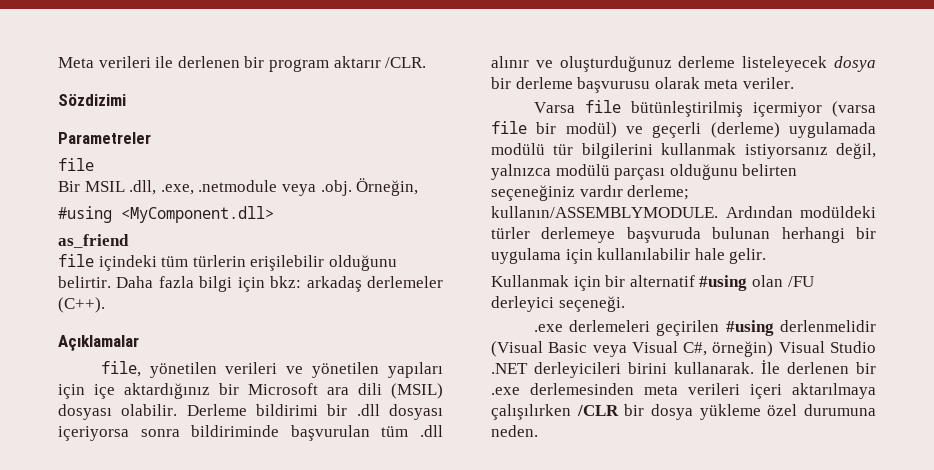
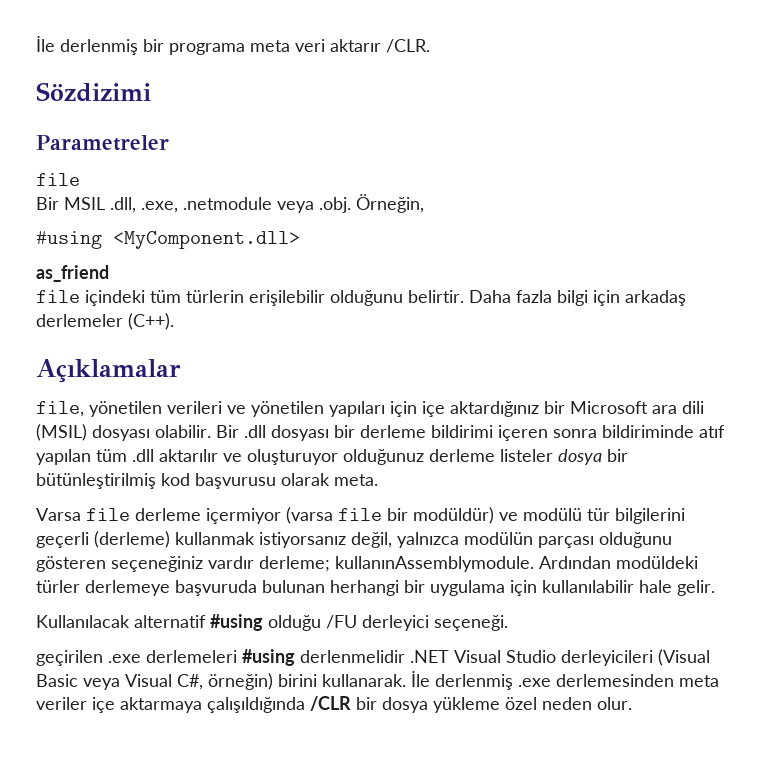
[58,56,329,72] Meta verileri ile derlenen bir program -> [36,36,325,55] İle derlenmiş bir programa meta veri
[270,276,302,288] bkz: -> (620, 298) none
[186,404,443,420] [58,425,443,441] [491,56,876,72] [491,77,794,93] Derleme bildirimi bir .dll dosyası içeriyorsa sonra bildiriminde başvurulan tüm .dll alınır ve oluşturduğunuz derleme listeleyecek dosya bir derleme başvurusu olarak meta veriler. -> [216,425,725,441] [36,449,628,465] [36,473,378,489] Bir .dll dosyası bir derleme bildirimi içeren sonra bildiriminde atıf yapılan tüm .dll aktarılır ve oluşturuyor olduğunuz derleme listeler dosya bir bütünleştirilmiş kod başvurusu olarak meta.
[630,101,743,117] bütünleştirilmiş -> [135,508,201,521] derleme
[565,122,876,138] modül) ve geçerli (derleme) uygulamada -> [413,507,518,524] modüldür) ve
(653, 151) none -> [36,531,170,548] geçerli (derleme)
[555,164,610,176] modülü -> [464,532,533,545] modülün
[742,164,798,176] belirten -> [36,556,106,572] gösteren
[491,206,718,218] kullanın/ASSEMBLYMODULE. -> [335,556,534,572] kullanınAssemblymodule.
[491,275,626,291] Kullanmak için bir -> [36,615,130,628] Kullanılacak
[751,275,783,287] olan -> [268,615,321,631] olduğu
(625, 304) none -> [36,650,103,666] geçirilen
[656,320,720,336] geçirilen -> (237, 656) none
(876, 326) none -> [410,650,653,666] .NET Visual Studio derleyicileri
[778,341,876,353] [491,362,621,378] Visual Studio .NET derleyicileri -> (273, 681) none
[787,362,876,374] derlenen bir -> [435,674,513,690] derlenmiş
[688,383,876,399] [491,404,571,420] verileri içeri aktarılmaya çalışılırken -> [36,697,305,713] veriler içe aktarmaya çalışıldığında
[804,404,876,416] [491,425,538,437] durumuna neden. -> [542,697,632,710] neden olur.

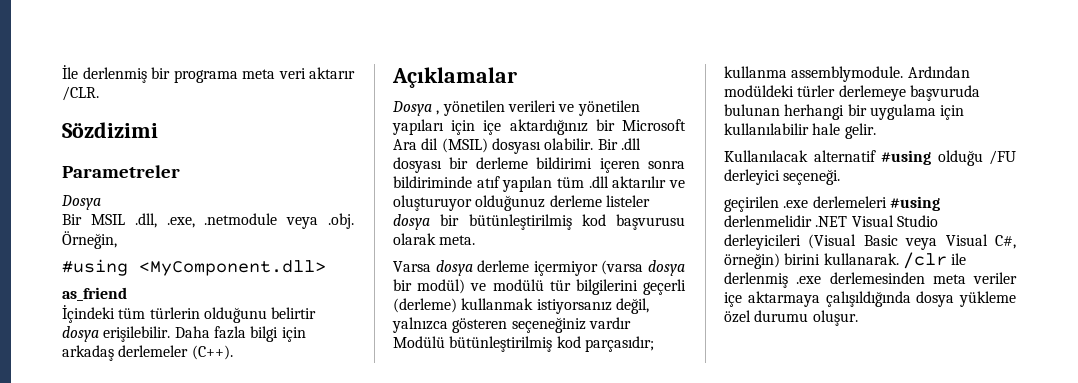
[36,173,80,186] file -> [61,195,101,210] Dosya
[36,290,464,306] file içindeki tüm türlerin erişilebilir olduğunu belirtir. -> [62,305,317,323] [62,326,171,342] İçindeki tüm türlerin olduğunu belirtir dosya erişilebilir.
[36,401,84,417] file, -> [392,101,440,116] Dosya ,
[652,401,704,414] ara dili -> [393,138,439,150] Ara dil
[86,508,130,521] file -> [435,260,473,276] dosya
[338,507,494,524] file bir modüldür) -> [648,260,685,276] [393,279,466,294] dosya bir modül)
[464,532,672,548] [36,556,534,572] modülün parçası olduğunu gösteren seçeneğiniz vardır derleme; kullanınAssemblymodule. -> [452,317,631,333] [393,336,654,352] [724,66,904,82] gösteren seçeneğiniz vardır Modülü bütünleştirilmiş kod parçasıdır; kullanma assemblymodule.
[411,671,430,687] İle -> [902,252,967,269] /clr ile
[310,696,377,711] /CLR bir -> (911, 299) none
[542,697,632,710] neden olur. -> [754,310,858,326] durumu oluşur.

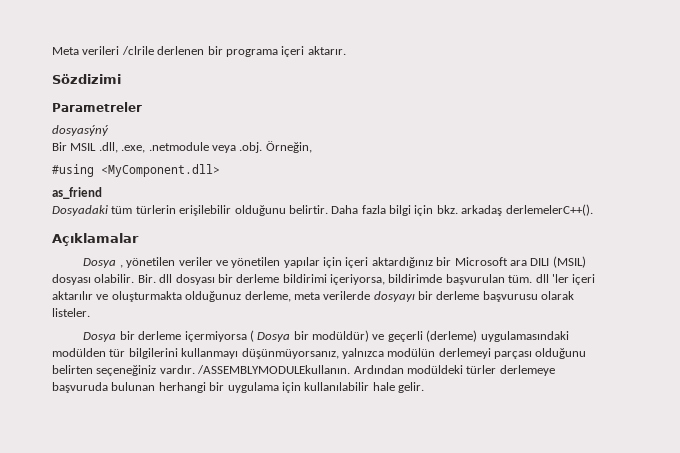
[62,65,355,83] [62,86,99,101] İle derlenmiş bir programa meta veri aktarır /CLR. -> [52,46,346,57] Meta verileri /clrile derlenen bir programa içeri aktarır.
[61,195,101,210] Dosya -> [52,125,109,136] dosyasýný
[62,305,115,323] İçindeki -> [52,205,108,216] Dosyadaki
[203,307,317,323] [62,326,171,342] olduğunu belirtir dosya erişilebilir. -> [179,205,328,216] erişilebilir olduğunu belirtir.
[62,345,233,361] arkadaş derlemeler (C++). -> [436,204,593,216] bkz. arkadaş derlemelerC++().
[507,100,556,112] verileri -> [178,257,213,266] veriler
[392,119,502,135] yapıları için içe -> [283,257,369,268] yapılar için içeri
[393,138,439,150] Ara dil -> [509,258,550,266] ara DILI
[597,138,641,150] Bir .dll -> [137,274,173,283] Bir. dll
[599,158,685,173] [393,176,685,192] [393,195,650,211] [393,214,685,230] [393,233,476,245] [393,260,685,276] [393,279,686,295] [393,298,649,314] [392,317,631,333] [393,336,654,352] [724,66,904,82] içeren sonra bildiriminde atıf yapılan tüm .dll aktarılır ve oluşturuyor olduğunuz derleme listeler dosya bir bütünleştirilmiş kod başvurusu olarak meta. // Varsa dosya derleme içermiyor (varsa dosya bir modül) ve modülü tür bilgilerini geçerli (derleme) kullanmak istiyorsanız değil, yalnızca gösteren seçeneğiniz vardır Modülü bütünleştirilmiş kod parçasıdır; kullanma assemblymodule. -> [330,274,596,285] [52,291,575,302] [52,308,90,317] [83,330,569,342] [52,348,587,359] [52,365,351,376] içeriyorsa, bildirimde başvurulan tüm. dll 'ler içeri aktarılır ve oluşturmakta olduğunuz derleme, meta verilerde dosyayı bir derleme başvurusu olarak listeler. // Dosya bir derleme içermiyorsa ( Dosya bir modüldür) ve geçerli (derleme) uygulamasındaki modülden tür bilgilerini kullanmayı düşünmüyorsanız, yalnızca modülün derlemeyi parçası olduğunu belirten seçeneğiniz vardır. /ASSEMBLYMODULEkullanın.
[724,150,1016,166] [724,169,841,185] [724,196,940,212] [724,215,938,227] [724,234,1016,250] [724,252,967,269] [724,272,1017,288] [724,291,1016,307] [724,310,858,326] // Kullanılacak alternatif #using olduğu /FU derleyici seçeneği. // geçirilen .exe derlemeleri #using derlenmelidir .NET Visual Studio derleyicileri (Visual Basic veya Visual C#, örneğin) birini kullanarak. /clr ile derlenmiş .exe derlemesinden meta veriler içe aktarmaya çalışıldığında dosya yükleme özel durumu oluşur. -> (424, 387) none

